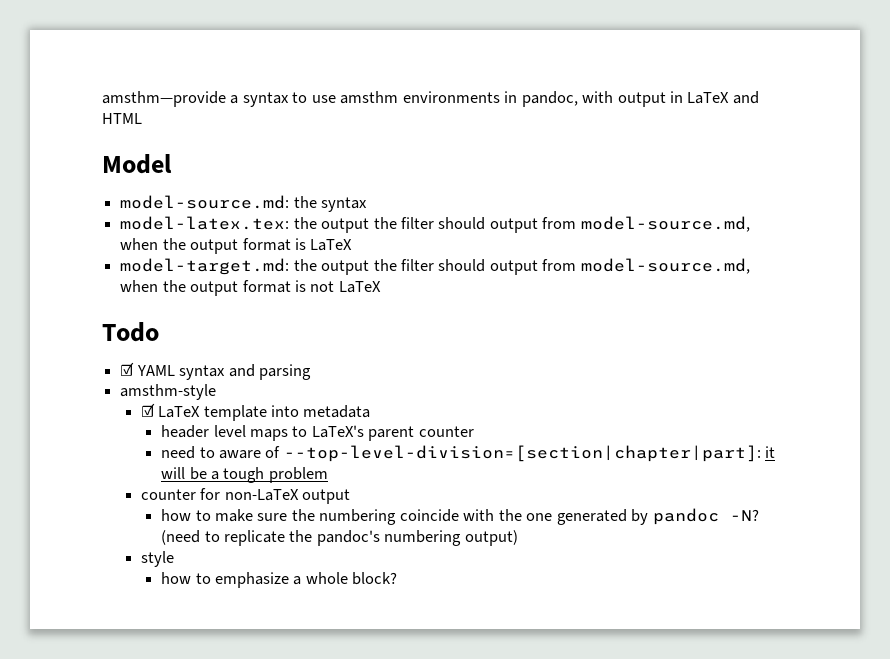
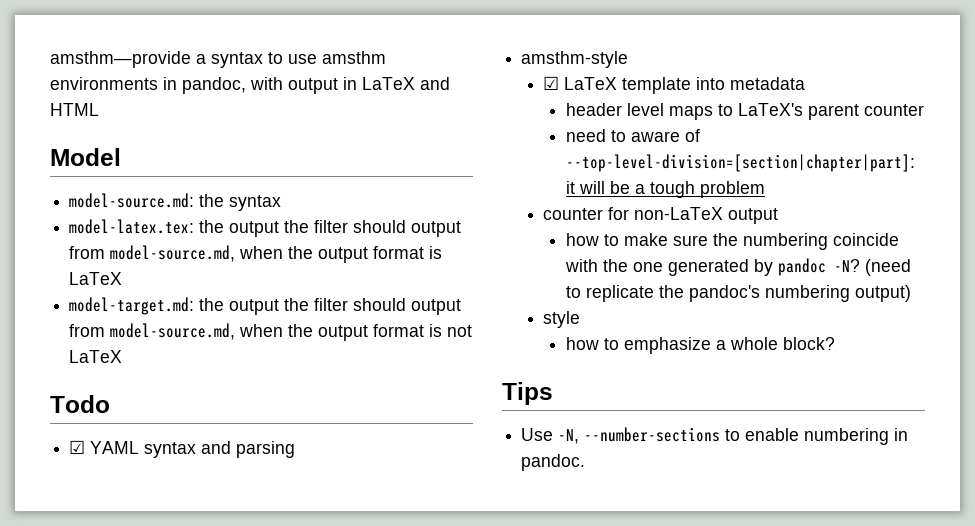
(398, 578) none -> [502,382,553,405] [521,427,909,445] [521,454,586,471] // Tips // Use -N, --number-sections to enable numbering in pandoc.

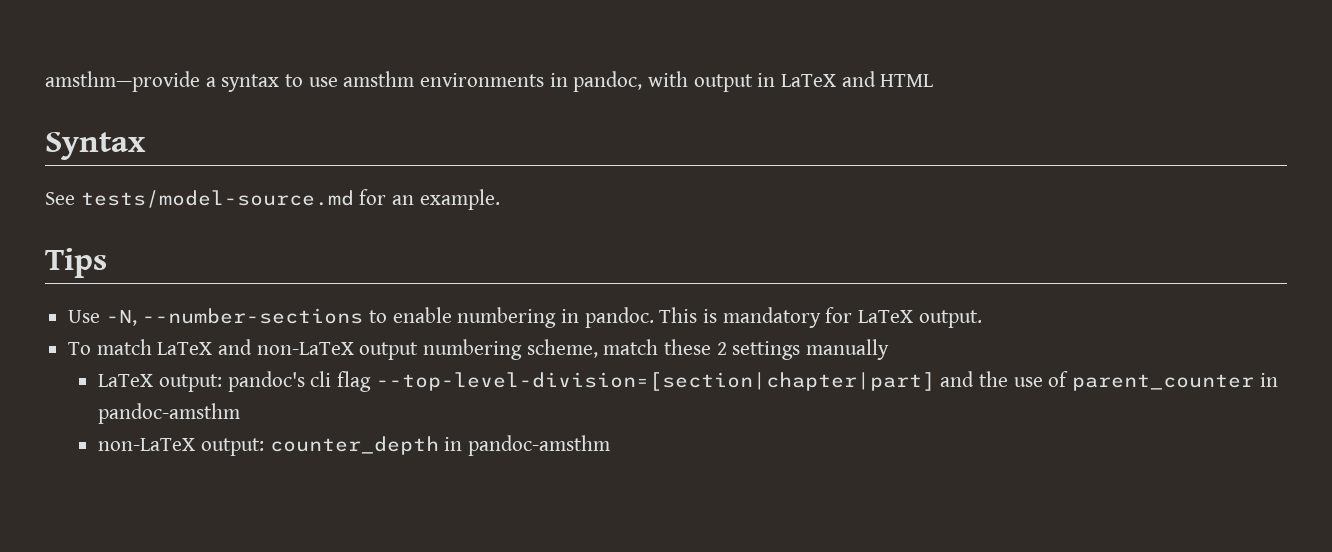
[50,148,121,166] [69,193,282,211] [69,219,462,237] [69,245,443,263] [69,272,123,285] [69,297,462,315] [69,323,473,341] [69,350,123,363] [50,395,110,413] [69,440,296,458] [521,51,629,68] [543,76,806,94] [565,103,924,120] [565,129,700,142] [565,154,915,172] [565,181,765,198] [543,207,779,224] [565,233,899,250] [564,258,911,276] [565,285,911,302] [543,311,581,328] [565,337,835,354] Model // model-source.md: the syntax // model-latex.tex: the output the filter should output from model-source.md, when the output format is LaTeX // model-target.md: the output the filter should output from model-source.md, when the output format is not LaTeX // Todo // ☑ YAML syntax and parsing // amsthm-style // ☑ LaTeX template into metadata // header level maps to LaTeX's parent counter // need to aware of --top-level-division=[section|chapter|part]: it will be a tough problem // counter for non-LaTeX output // how to make sure the numbering coincide with the one generated by pandoc -N? (need to replicate the pandoc's numbering output) // style // how to emphasize a whole block? -> [45,132,146,160] [45,189,500,210] Syntax // See tests/model-source.md for an example.
(586, 462) none -> [659,307,982,328] [68,339,890,360] [98,371,1278,392] [98,403,241,424] [98,435,611,456] This is mandatory for LaTeX output. // To match LaTeX and non-LaTeX output numbering scheme, match these 2 settings manually // LaTeX output: pandoc's cli flag --top-level-division=[section|chapter|part] and the use of parent_counter in pandoc-amsthm // non-LaTeX output: counter_depth in pandoc-amsthm

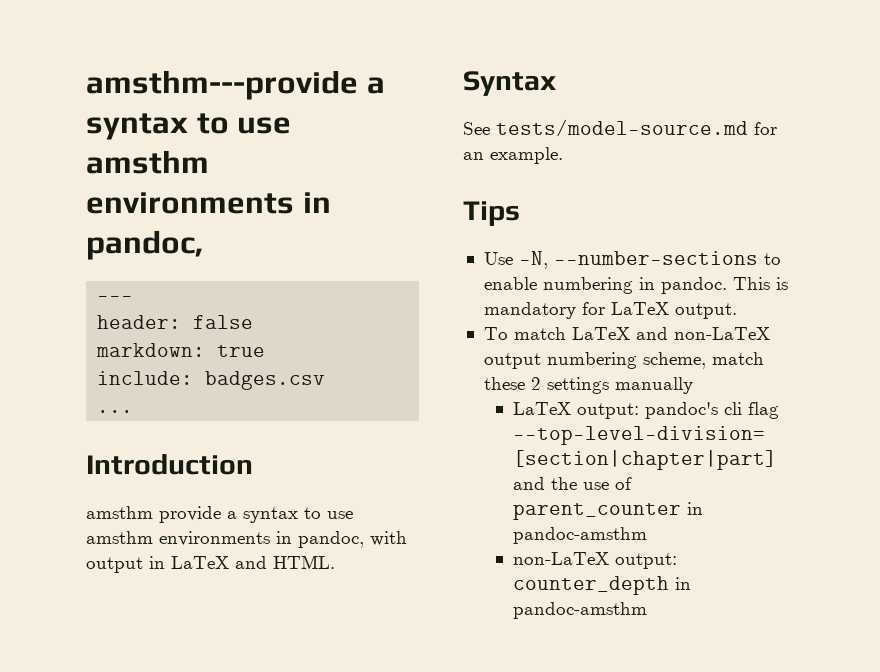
[45,71,200,92] amsthm—provide -> [86,70,385,100] [86,113,292,140] [86,150,209,174] [86,192,331,214] [86,230,203,260] [97,296,134,301] [97,315,254,329] [96,343,266,357] [97,371,326,390] [97,410,134,413] [86,454,253,475] [86,506,221,523] amsthm---provide a syntax to use amsthm environments in pandoc, // --- // header: false // markdown: true // include: badges.csv // ... // Introduction // amsthm provide
[880,74,934,87] HTML -> [273,555,335,569] HTML.

